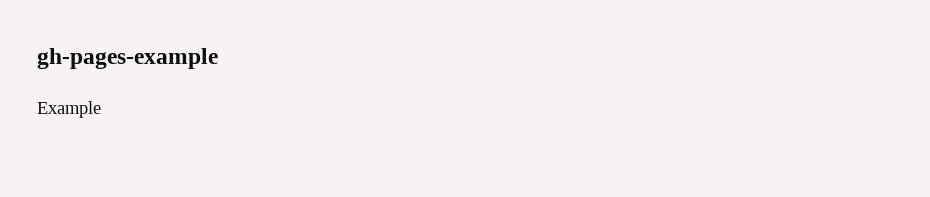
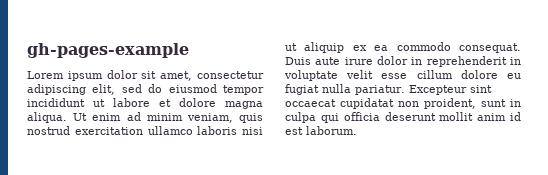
[37,101,101,118] Example -> [27,70,264,81] [27,84,264,95] [27,98,263,109] [27,112,263,123] [27,126,263,135] [285,42,521,53] [285,56,521,67] [284,70,521,81] [285,84,492,95] [285,98,521,109] [285,112,521,123] [285,126,357,135] Lorem ipsum dolor sit amet, consectetur adipiscing elit, sed do eiusmod tempor incididunt ut labore et dolore magna aliqua. Ut enim ad minim veniam, quis nostrud exercitation ullamco laboris nisi ut aliquip ex ea commodo consequat. Duis aute irure dolor in reprehenderit in voluptate velit esse cillum dolore eu fugiat nulla pariatur. Excepteur sint occaecat cupidatat non proident, sunt in culpa qui officia deserunt mollit anim id est laborum.

